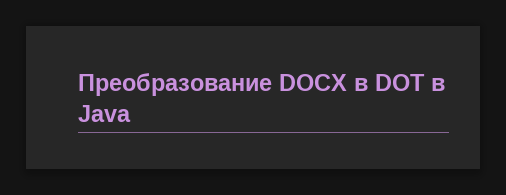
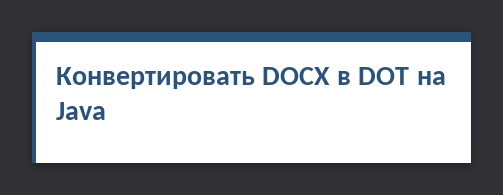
[78,73,272,96] Преобразование -> [56,67,255,89] Конвертировать
[431,78,445,91] в -> [416,71,446,85] на

